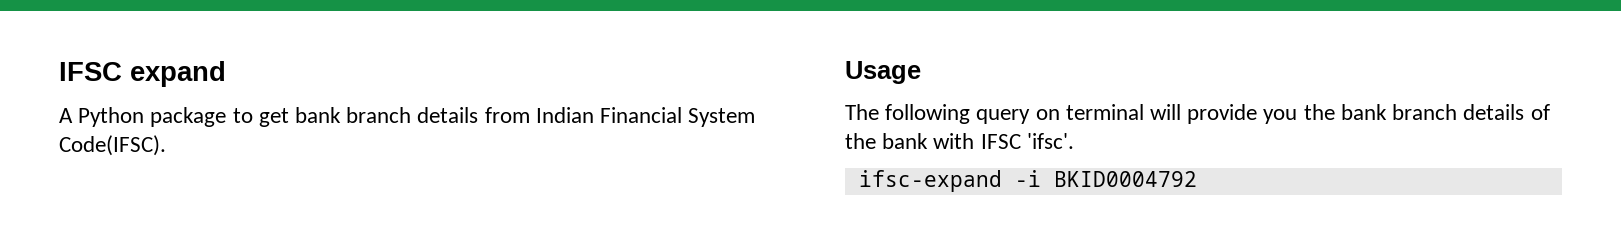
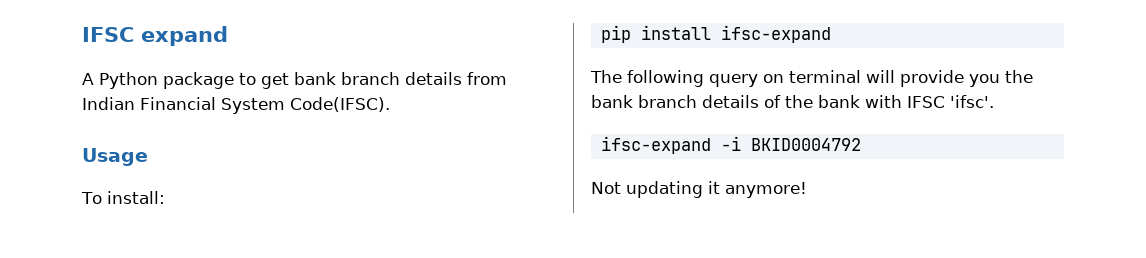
(921, 72) none -> [81,191,165,204] [600,25,831,43] // To install: // pip install ifsc-expand
(1197, 179) none -> [591,181,807,198] // Not updating it anymore!

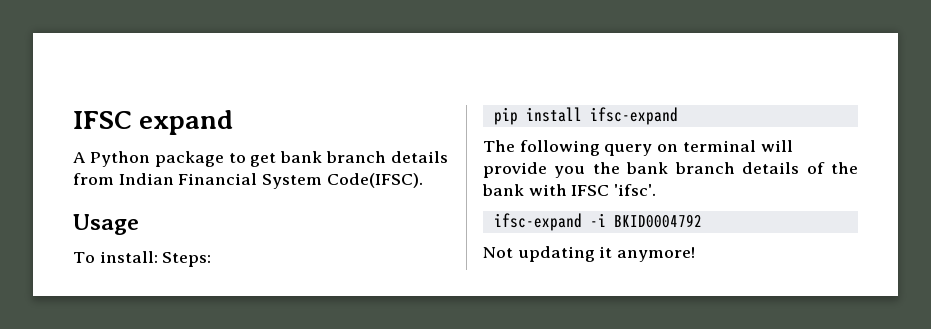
(165, 197) none -> [162,252,212,267] Steps:

